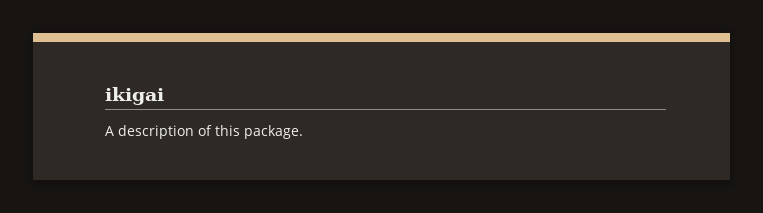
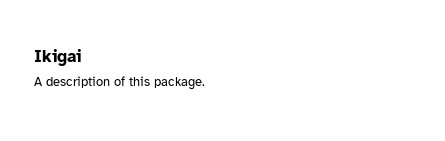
[105,87,164,105] ikigai -> [34,49,81,66] Ikigai

